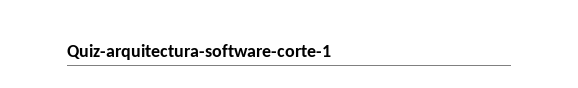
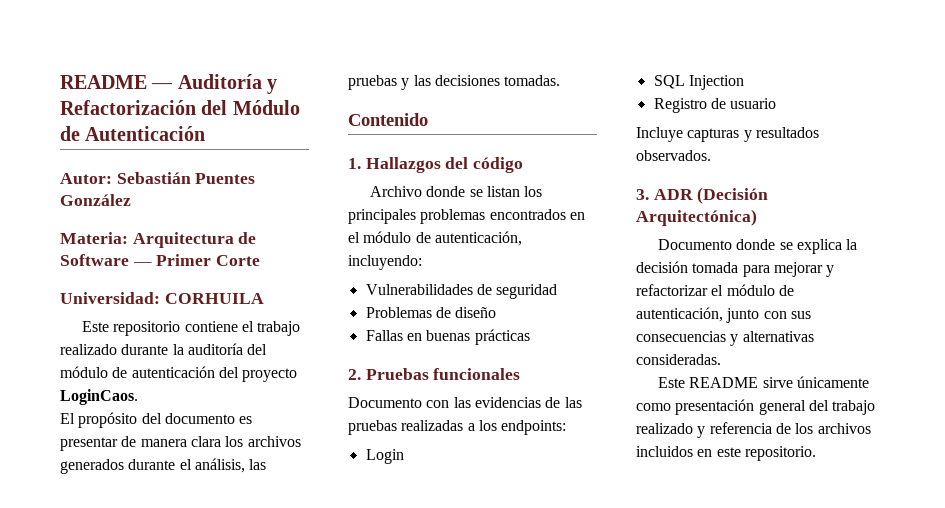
[67,44,331,60] Quiz-arquitectura-software-corte-1 -> [60,74,278,94] [60,100,300,115] [60,126,206,141] [60,172,256,184] [60,194,131,206] [60,232,257,248] [60,254,261,266] [60,292,264,304] [82,321,301,336] [60,343,268,355] [60,366,298,382] [60,389,138,405] [60,412,253,428] [60,436,301,451] [60,458,267,474] [348,75,561,90] [348,113,428,126] [348,157,524,173] [370,186,543,197] [348,209,585,224] [348,231,522,246] [348,255,422,270] [365,284,558,299] [365,307,497,318] [365,329,530,345] [348,368,521,380] [348,397,582,408] [348,420,567,435] [365,449,404,464] [653,75,744,90] [653,98,777,113] [636,127,819,142] [636,150,711,161] [636,187,769,204] [636,209,757,226] [658,239,858,254] [636,261,835,277] [636,284,794,296] [636,307,811,323] [636,331,814,346] [636,354,721,365] [658,376,869,388] [636,399,876,415] [636,422,871,438] [636,446,816,461] README — Auditoría y Refactorización del Módulo de Autenticación // Autor: Sebastián Puentes González // Materia: Arquitectura de Software — Primer Corte // Universidad: CORHUILA // Este repositorio contiene el trabajo realizado durante la auditoría del módulo de autenticación del proyecto LoginCaos. // El propósito del documento es presentar de manera clara los archivos generados durante el análisis, las pruebas y las decisiones tomadas. // Contenido // 1. Hallazgos del código // Archivo donde se listan los principales problemas encontrados en el módulo de autenticación, incluyendo: // Vulnerabilidades de seguridad // Problemas de diseño // Fallas en buenas prácticas // 2. Pruebas funcionales // Documento con las evidencias de las pruebas realizadas a los endpoints: // Login // SQL Injection // Registro de usuario // Incluye capturas y resultados observados. // 3. ADR (Decisión Arquitectónica) // Documento donde se explica la decisión tomada para mejorar y refactorizar el módulo de autenticación, junto con sus consecuencias y alternativas consideradas. // Este README sirve únicamente como presentación general del trabajo realizado y referencia de los archivos incluidos en este repositorio.

